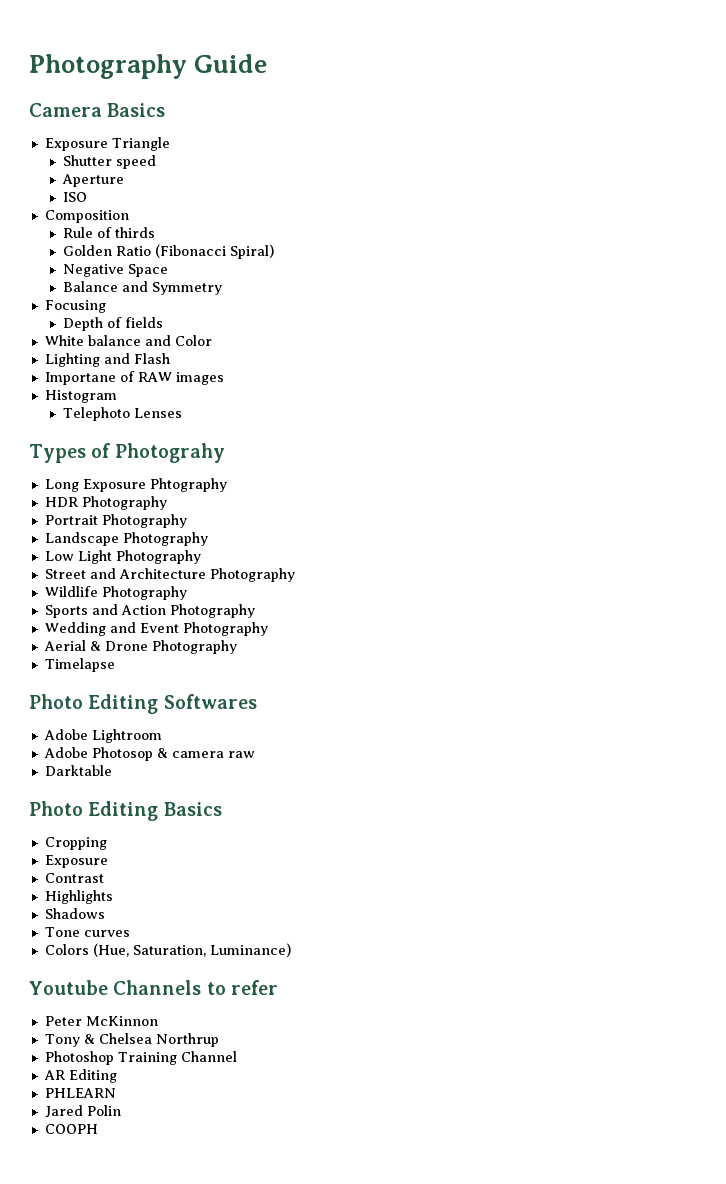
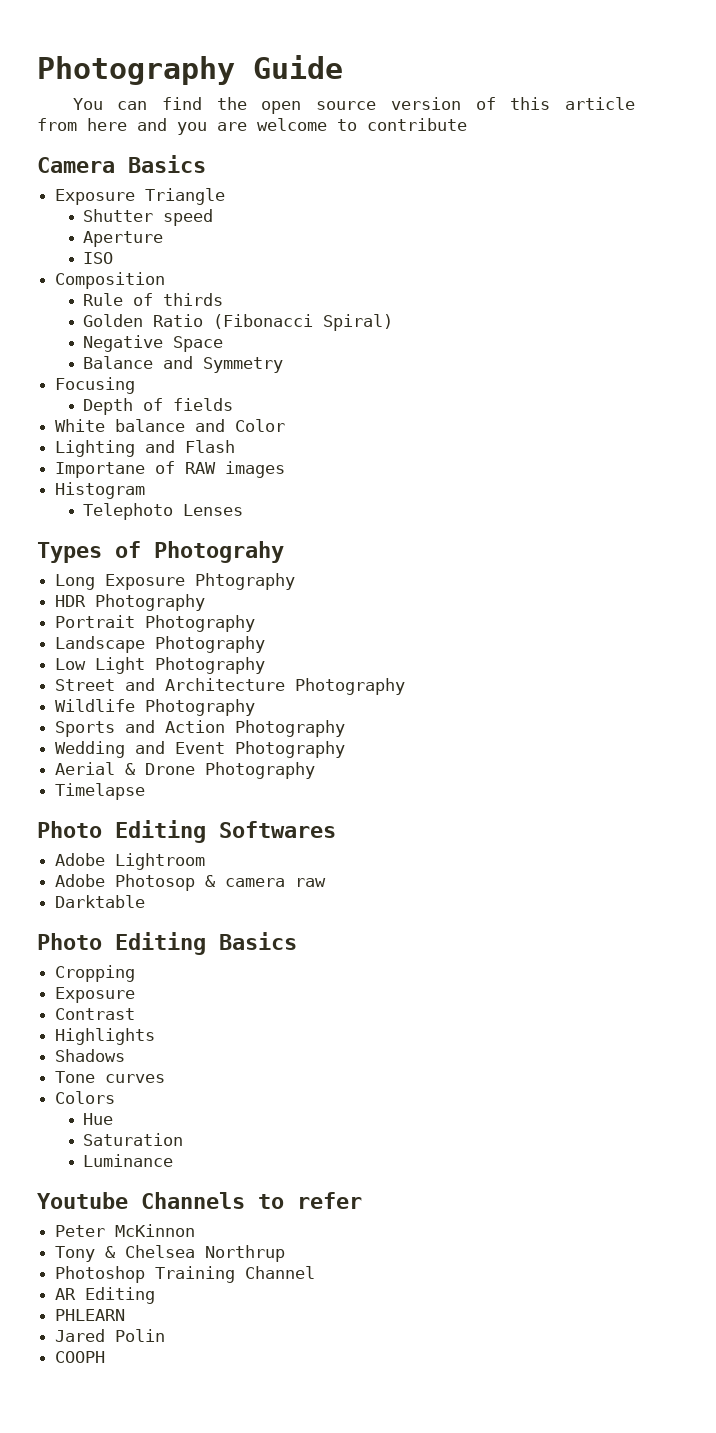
(268, 63) none -> [72,97,635,114] [37,118,467,135] // You can find the open source version of this article from here and you are welcome to contribute
[92,943,291,957] (Hue, Saturation, Luminance) -> [83,1113,114,1125] [83,1133,184,1146] [83,1154,174,1167] // Hue // Saturation // Luminance

